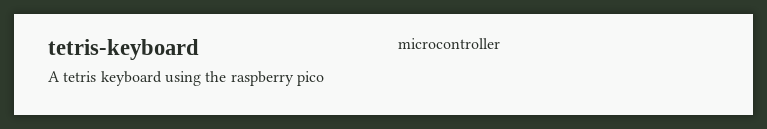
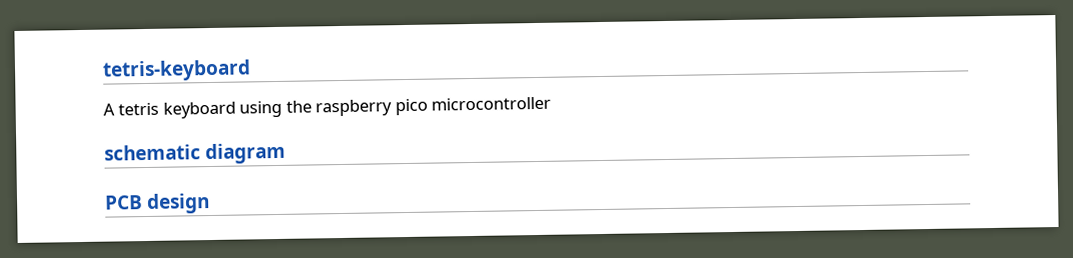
(500, 43) none -> [104,142,287,165] [104,193,211,214] // schematic diagram // PCB design

